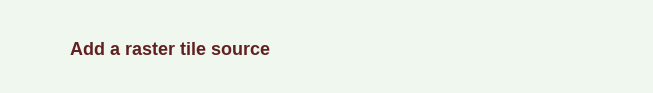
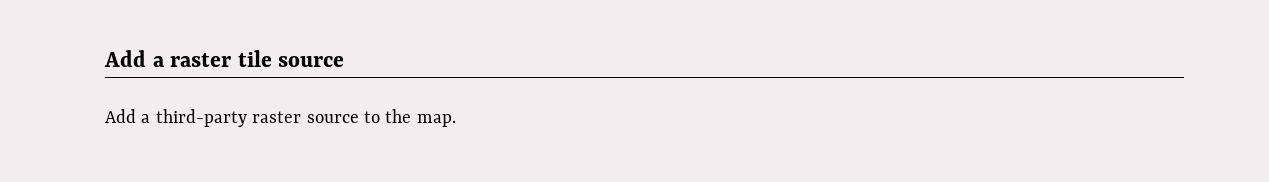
(270, 49) none -> [105,109,456,127] // Add a third-party raster source to the map.

